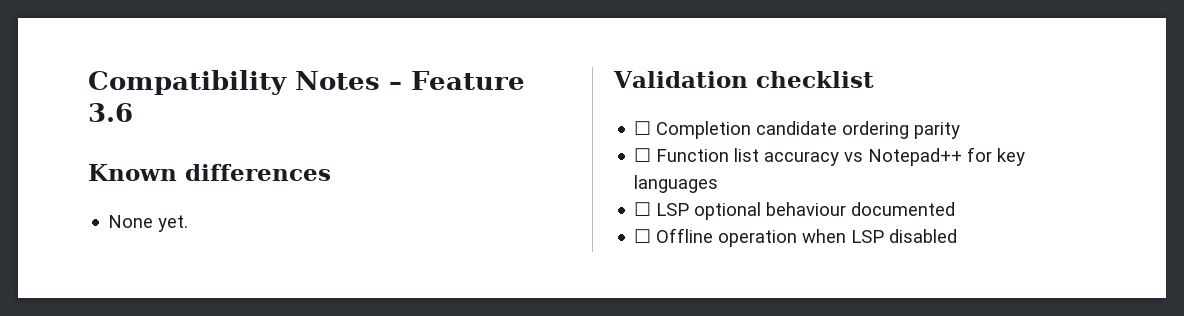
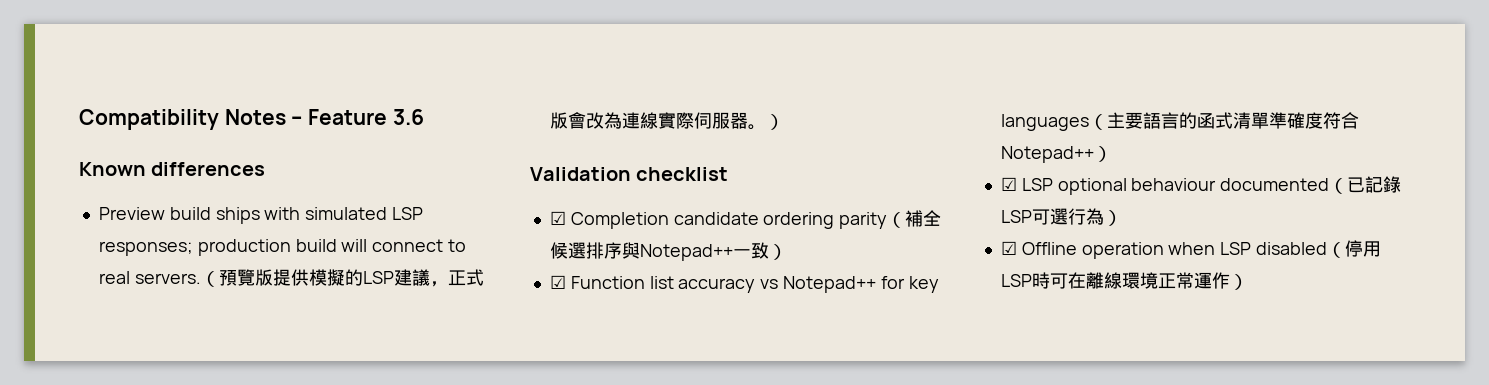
[108,215,189,232] None yet. -> [98,207,424,224] [98,239,467,256] [98,269,484,287] [549,112,784,130] Preview build ships with simulated LSP responses; production build will connect to real servers.（預覽版提供模擬的LSP建議，正式版會改為連線實際伺服器。）
[634,121,652,135] ☐ -> [549,211,566,225] ☑
[634,148,652,162] // ☐ -> [887,210,942,228] [549,242,787,261] [549,275,566,289] （補全候選排序與Notepad++一致） // ☑
[634,202,956,220] [634,229,652,243] // ☐ LSP optional behaviour documented // ☐ -> [1088,112,1359,130] [1000,146,1112,163] [1000,176,1402,195] [1000,208,1122,226] [1000,241,1017,255] （主要語言的函式清單準確度符合Notepad++） // ☑ LSP optional behaviour documented（已記錄LSP可選行為） // ☑
(958, 236) none -> [1327,240,1382,258] [1000,272,1248,290] （停用LSP時可在離線環境正常運作）

